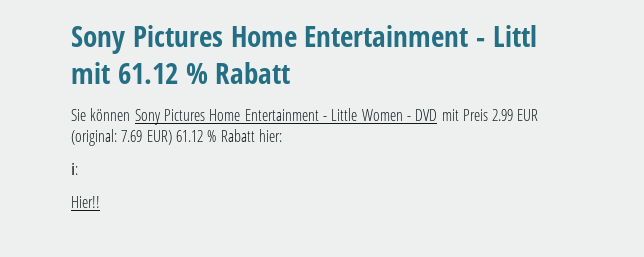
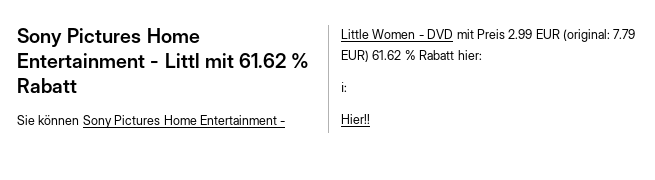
[117,63,178,84] 61.12 -> [239,53,287,68] 61.62
[121,130,203,145] 7.69 EUR) 61.12 -> [613,29,636,39] [341,50,402,62] 7.79 EUR) 61.62

